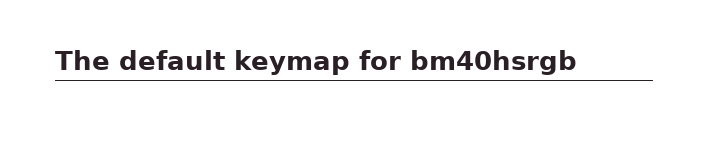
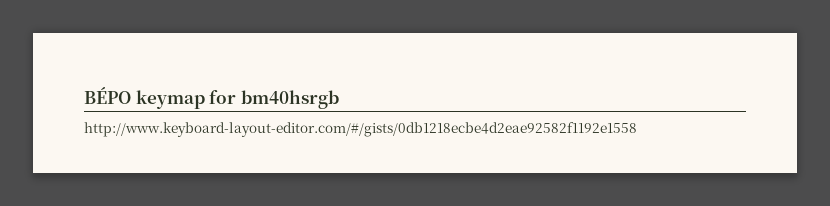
[55,50,225,70] The default -> [84,87,131,104] BÉPO
(577, 62) none -> [84,122,637,137] // http://www.keyboard-layout-editor.com/#/gists/0db1218ecbe4d2eae92582f1192e1558

